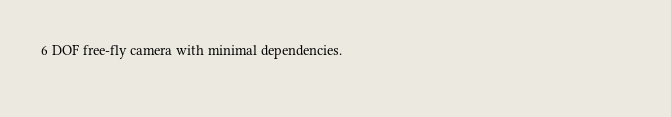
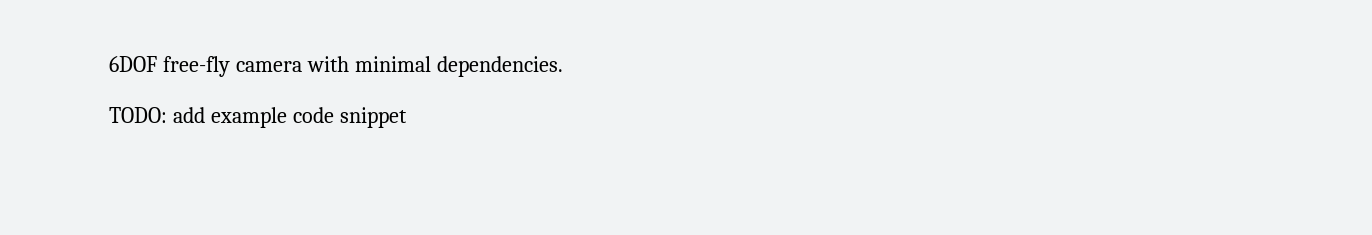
[41,44,79,55] 6 DOF -> [109,56,157,72] 6DOF
(342, 52) none -> [109,107,407,128] // TODO: add example code snippet

